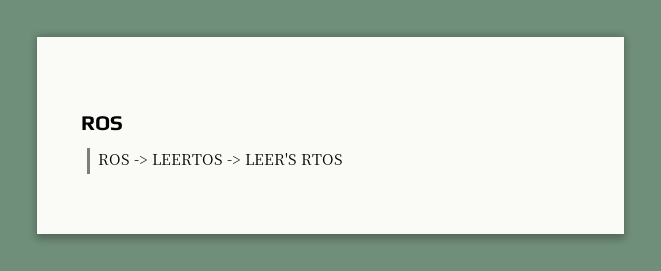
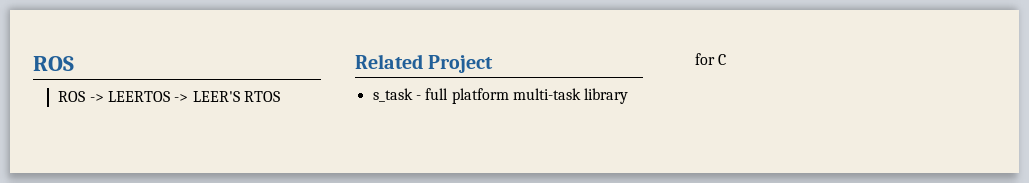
(344, 159) none -> [355,54,494,73] [372,88,629,104] [694,53,726,65] // Related Project // s_task - full platform multi-task library for C

